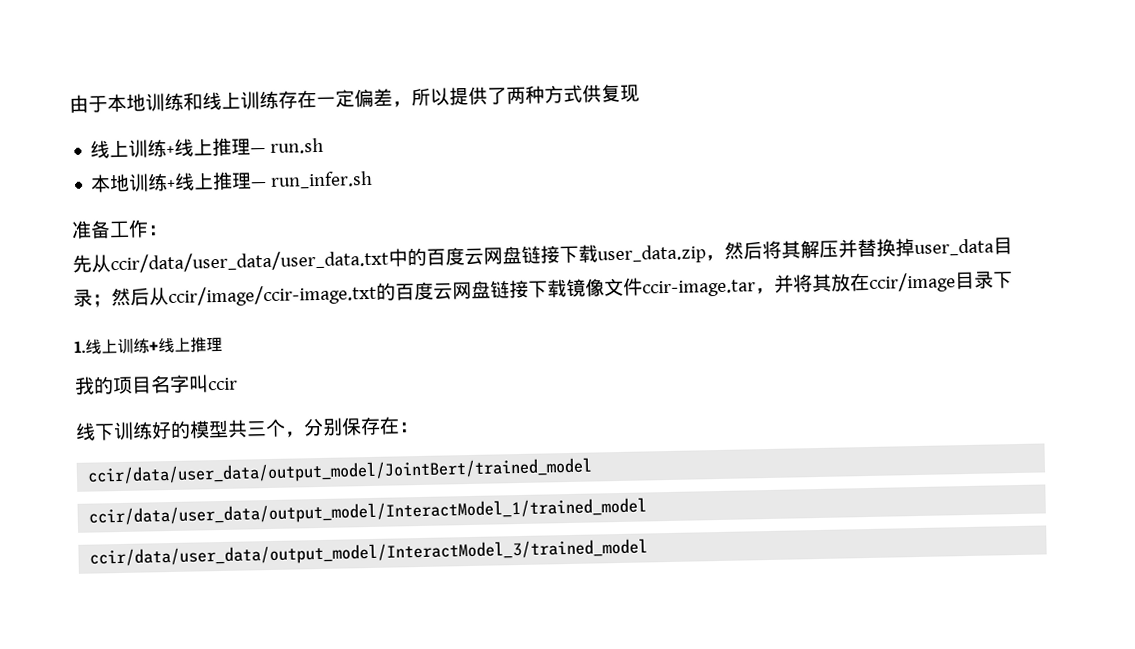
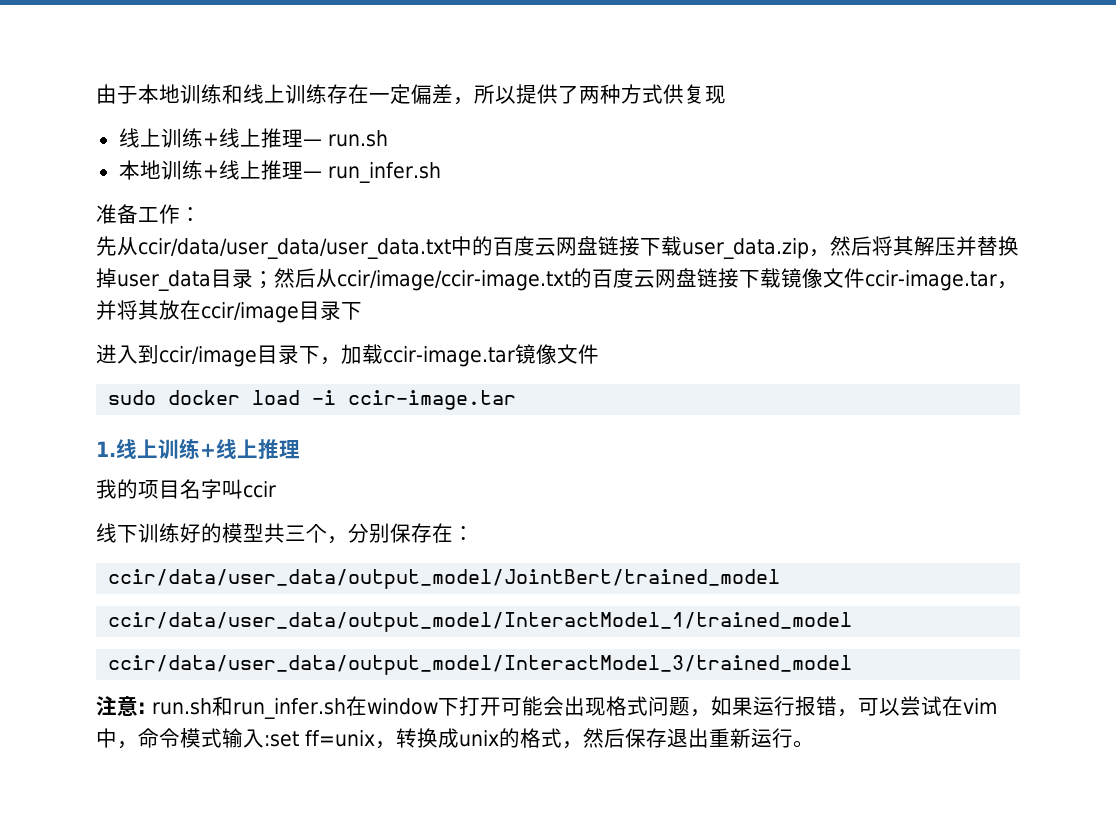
(1013, 280) none -> [96,344,599,367] [108,390,517,410] // 进入到ccir/image目录下，加载ccir-image.tar镜像文件 // sudo docker load -i ccir-image.tar
(649, 553) none -> [96,696,997,719] [96,728,814,749] // 注意: run.sh和run_infer.sh在window下打开可能会出现格式问题，如果运行报错，可以尝试在vim中，命令模式输入:set ff=unix，转换成unix的格式，然后保存退出重新运行。

